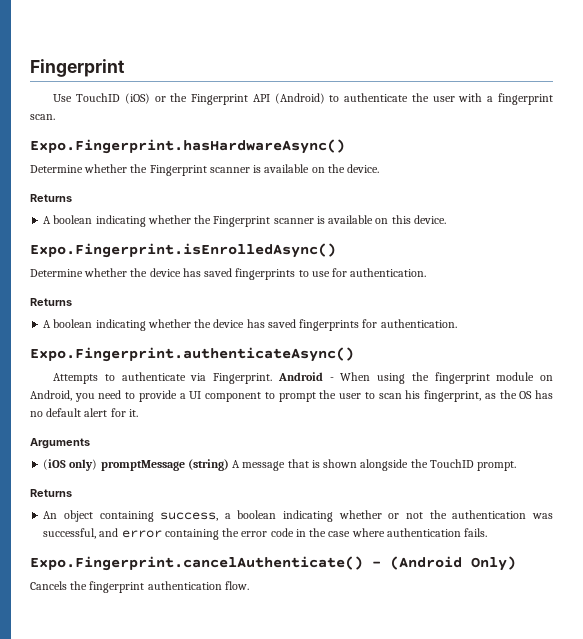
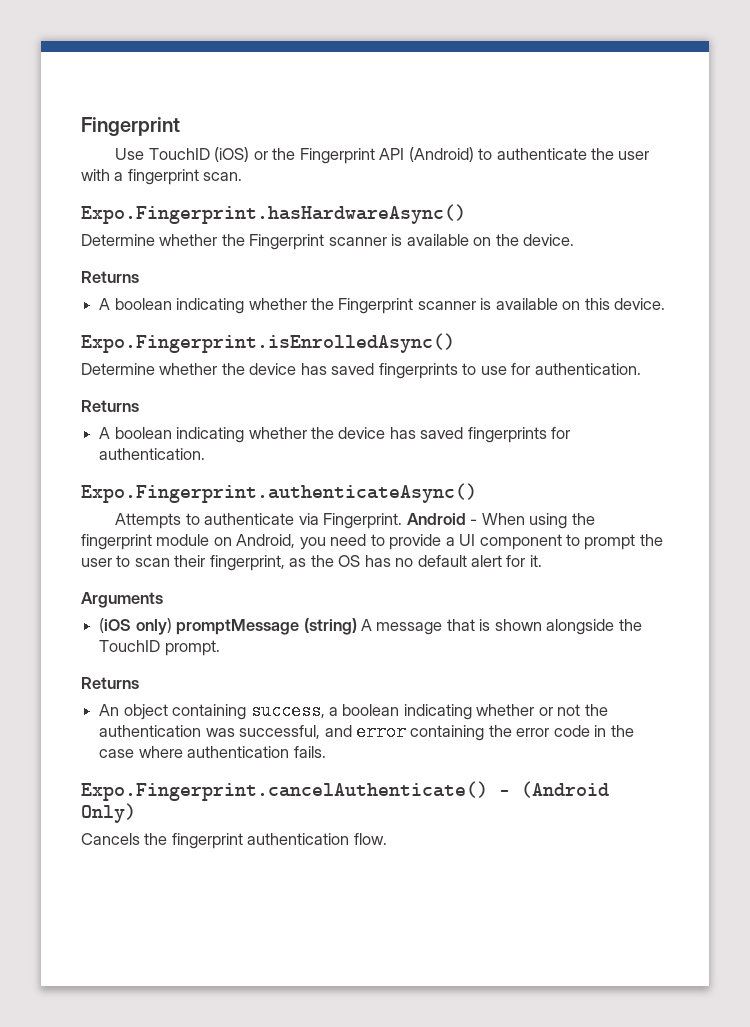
[405,390,421,399] his -> [174,555,206,567] their

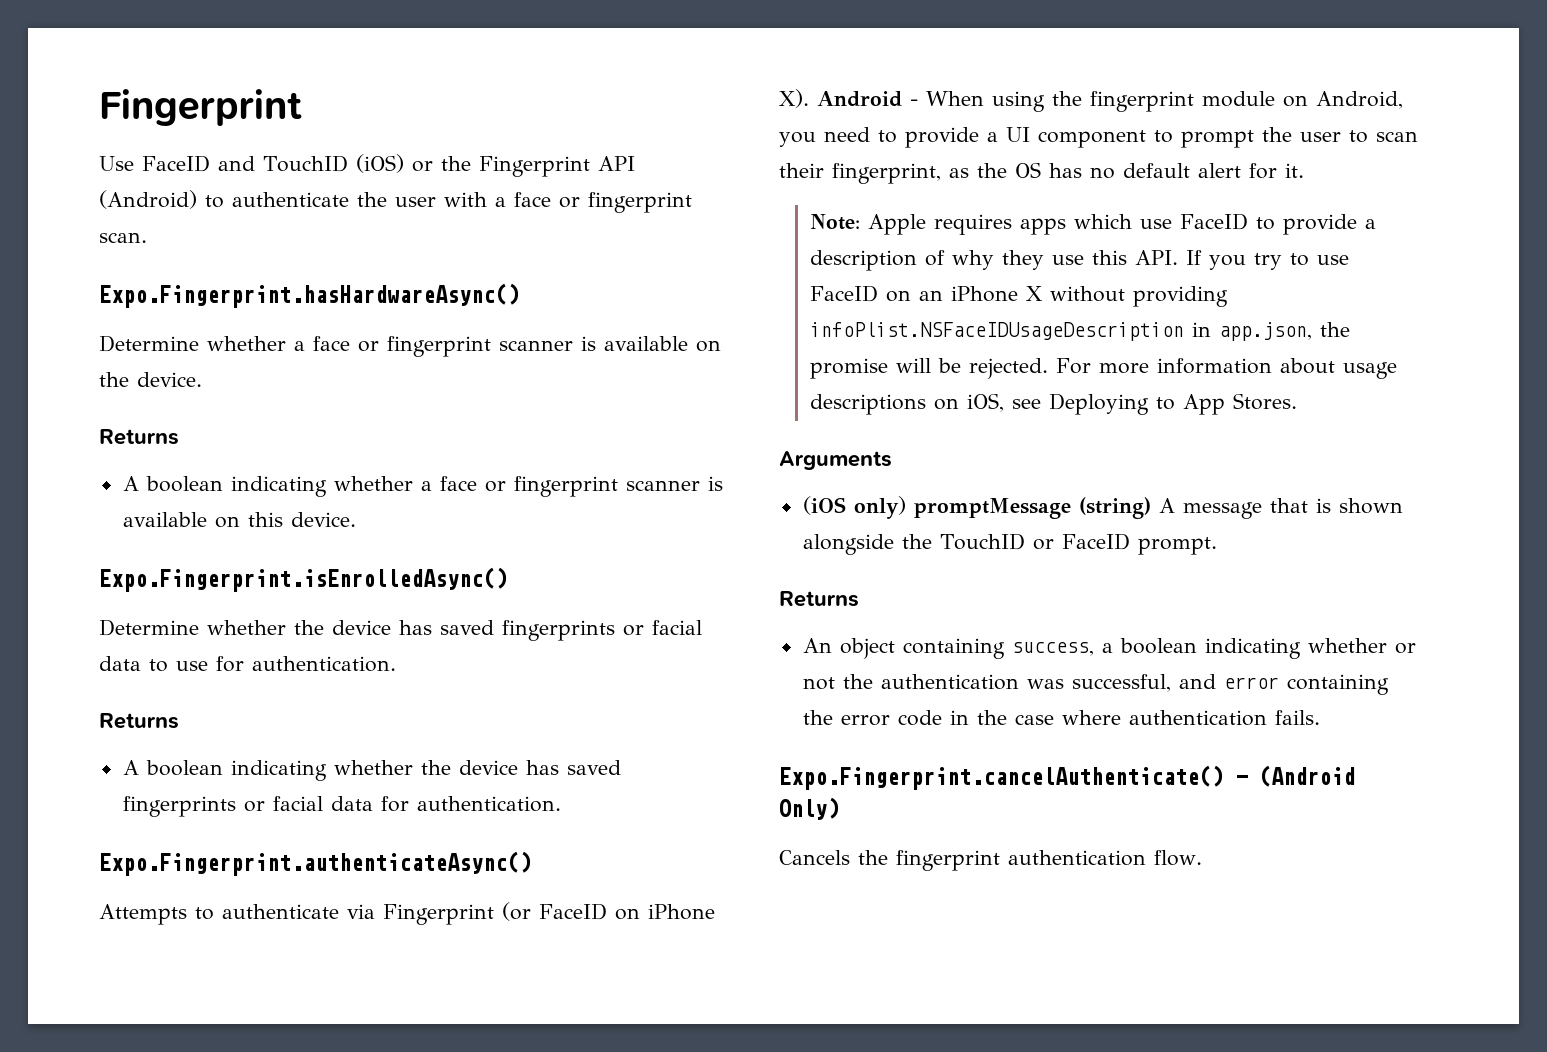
(145, 154) none -> [142,155,255,172] FaceID and
(124, 176) none -> [514,192,580,208] face or
[221,234,325,250] the Fingerprint -> [294,336,491,357] a face or fingerprint
[310,298,414,314] the Fingerprint -> [420,476,618,497] a face or fingerprint
(458, 371) none -> [623,620,702,636] [99,656,141,671] or facial data
(547, 435) none -> [243,796,373,812] or facial data
[323,513,403,529] Fingerprint. -> [383,902,715,925] [779,89,809,108] Fingerprint (or FaceID on iPhone X).
(542, 561) none -> [810,213,1377,235] [810,250,1350,271] [810,285,1229,307] [810,322,1351,341] [810,358,1398,379] [810,393,1298,415] // Note: Apple requires apps which use FaceID to provide a description of why they use this API. If you try to use FaceID on an iPhone X without providing infoPlist.NSFaceIDUsageDescription in app.json, the promise will be rejected. For more information about usage descriptions on iOS, see Deploying to App Stores.
(161, 646) none -> [1032,533,1130,550] or FaceID

